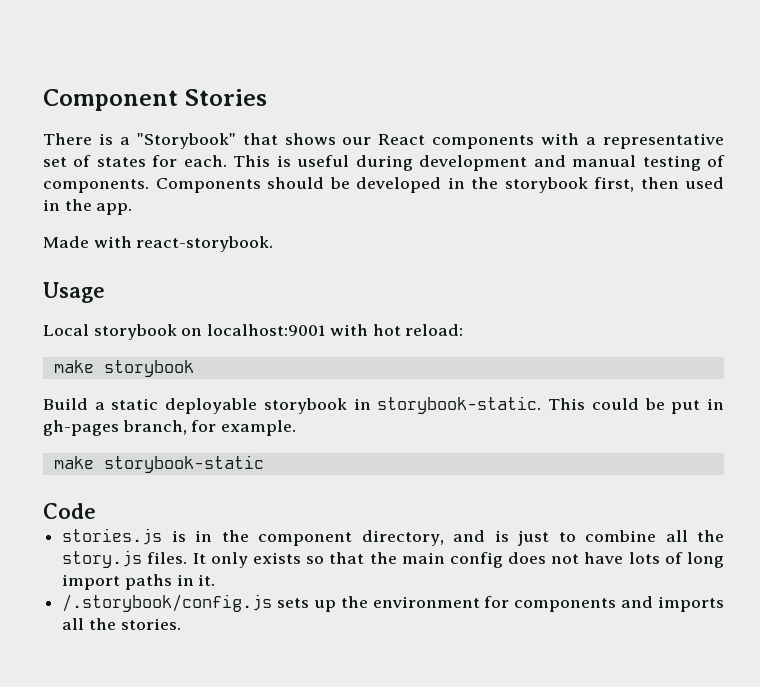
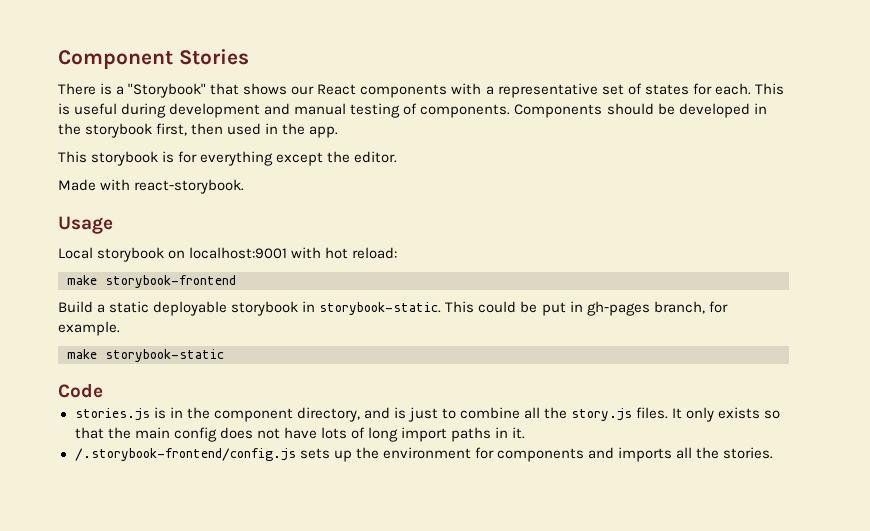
(133, 209) none -> [58,151,398,166] // This storybook is for everything except the editor.
[103,360,194,377] storybook -> [105,275,236,288] storybook-frontend
[62,594,273,612] /.storybook/config.js -> [74,448,296,461] /.storybook-frontend/config.js

